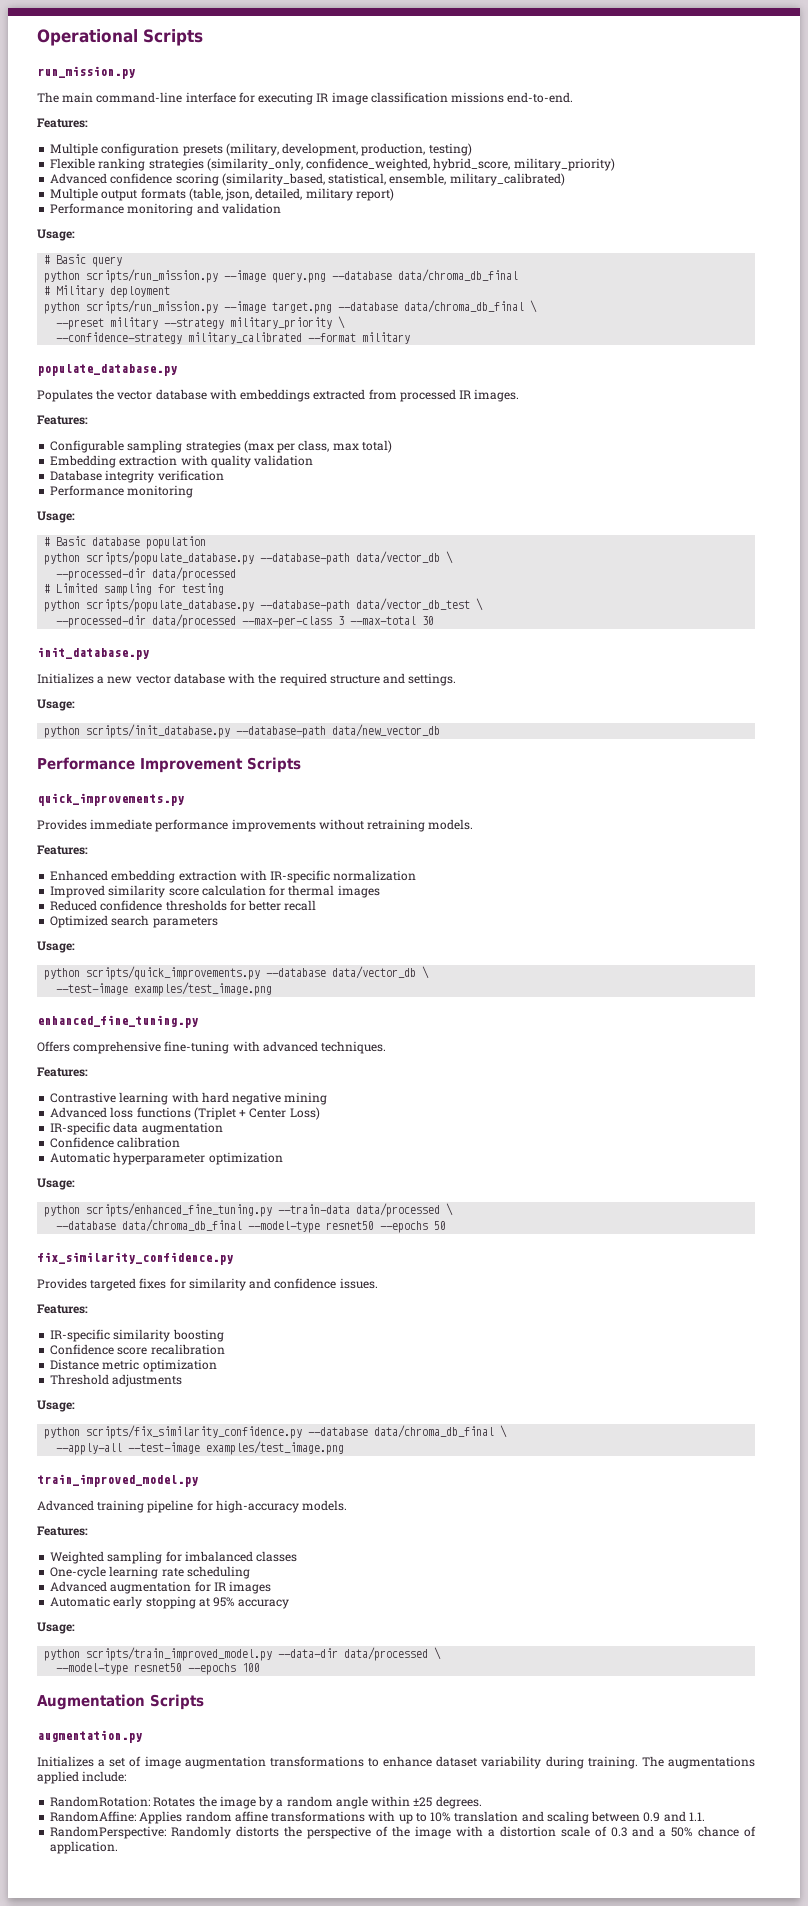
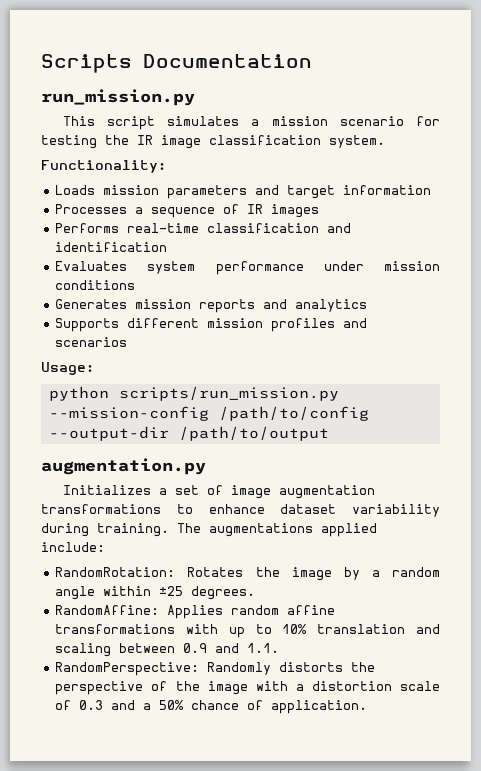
[37,29,203,46] Operational Scripts -> [41,54,312,73] Scripts Documentation
[37,92,574,105] [37,118,88,128] [50,143,472,156] [50,158,615,171] [50,173,565,186] [50,188,394,201] [50,203,281,216] [37,229,75,241] [44,254,123,267] [44,269,519,283] [44,285,171,298] [44,300,538,314] [56,316,346,330] [56,332,411,344] [37,364,177,376] [37,389,520,402] [37,415,88,425] [50,440,392,453] [50,455,314,468] [50,470,224,483] [50,485,194,498] [37,511,75,523] [44,536,207,549] [44,551,454,565] [56,567,237,581] [44,583,225,596] [44,598,484,612] [56,614,435,628] [37,647,149,660] [37,673,457,686] [37,699,75,711] [44,724,441,738] [37,757,301,773] [37,793,184,806] [37,819,474,832] [37,845,88,855] [50,870,417,883] [50,885,380,898] [50,900,317,911] [50,915,218,928] [37,941,75,953] [44,966,430,980] [56,982,273,996] [37,1015,198,1028] [37,1041,387,1054] [37,1067,88,1077] [50,1092,328,1105] [50,1107,320,1120] [50,1122,223,1135] [50,1137,181,1148] [50,1152,283,1165] [37,1178,75,1190] [44,1203,454,1217] [56,1219,447,1233] [37,1252,233,1265] [37,1278,378,1291] [37,1304,88,1314] [50,1329,224,1342] [50,1344,225,1355] [50,1359,217,1372] [50,1374,183,1387] [37,1400,75,1412] [44,1425,508,1439] [56,1441,345,1455] [37,1474,198,1487] [37,1500,348,1513] [37,1526,88,1536] [50,1551,298,1564] [50,1566,250,1579] [50,1581,272,1594] [50,1596,290,1609] [37,1622,75,1634] [44,1647,442,1661] [56,1663,261,1675] [37,1694,204,1710] The main command-line interface for executing IR image classification missions end-to-end. // Features: // Multiple configuration presets (military, development, production, testing) // Flexible ranking strategies (similarity_only, confidence_weighted, hybrid_score, military_priority) // Advanced confidence scoring (similarity_based, statistical, ensemble, military_calibrated) // Multiple output formats (table, json, detailed, military report) // Performance monitoring and validation // Usage: // # Basic query // python scripts/run_mission.py --image query.png --database data/chroma_db_final // # Military deployment // python scripts/run_mission.py --image target.png --database data/chroma_db_final \ // --preset military --strategy military_priority \ // --confidence-strategy military_calibrated --format military // populate_database.py // Populates the vector database with embeddings extracted from processed IR images. // Features: // Configurable sampling strategies (max per class, max total) // Embedding extraction with quality validation // Database integrity verification // Performance monitoring // Usage: // # Basic database population // python scripts/populate_database.py --database-path data/vector_db \ // --processed-dir data/processed // # Limited sampling for testing // python scripts/populate_database.py --database-path data/vector_db_test \ // --processed-dir data/processed --max-per-class 3 --max-total 30 // init_database.py // Initializes a new vector database with the required structure and settings. // Usage: // python scripts/init_database.py --database-path data/new_vector_db // Performance Improvement Scripts // quick_improvements.py // Provides immediate performance improvements without retraining models. // Features: // Enhanced embedding extraction with IR-specific normalization // Improved similarity score calculation for thermal images // Reduced confidence thresholds for better recall // Optimized search parameters // Usage: // python scripts/quick_improvements.py --database data/vector_db \ // --test-image examples/test_image.png // enhanced_fine_tuning.py // Offers comprehensive fine-tuning with advanced techniques. // Features: // Contrastive learning with hard negative mining // Advanced loss functions (Triplet + Center Loss) // IR-specific data augmentation // Confidence calibration // Automatic hyperparameter optimization // Usage: // python scripts/enhanced_fine_tuning.py --train-data data/processed \ // --database data/chroma_db_final --model-type resnet50 --epochs 50 // fix_similarity_confidence.py // Provides targeted fixes for similarity and confidence issues. // Features: // IR-specific similarity boosting // Confidence score recalibration // Distance metric optimization // Threshold adjustments // Usage: // python scripts/fix_similarity_confidence.py --database data/chroma_db_final \ // --apply-all --test-image examples/test_image.png // train_improved_model.py // Advanced training pipeline for high-accuracy models. // Features: // Weighted sampling for imbalanced classes // One-cycle learning rate scheduling // Advanced augmentation for IR images // Automatic early stopping at 95% accuracy // Usage: // python scripts/train_improved_model.py --data-dir data/processed \ // --model-type resnet50 --epochs 100 // Augmentation Scripts -> [62,116,440,130] [41,135,385,149] [41,160,166,173] [55,185,432,199] [55,204,320,218] [55,223,352,233] [55,242,168,252] [55,261,440,275] [55,280,136,290] [55,299,368,313] [55,318,368,332] [55,337,128,347] [41,362,94,375] [48,386,339,401] [48,406,369,421] [48,426,329,441] This script simulates a mission scenario for testing the IR image classification system. // Functionality: // Loads mission parameters and target information // Processes a sequence of IR images // Performs real-time classification and identification // Evaluates system performance under mission conditions // Generates mission reports and analytics // Supports different mission profiles and scenarios // Usage: // python scripts/run_mission.py --mission-config /path/to/config --output-dir /path/to/output

